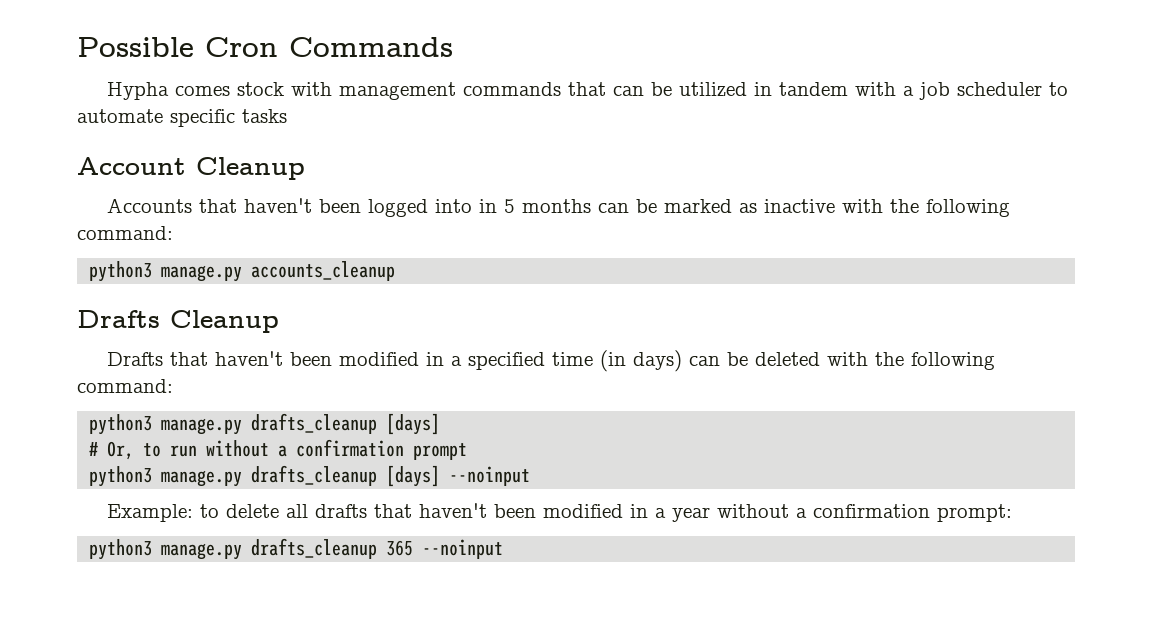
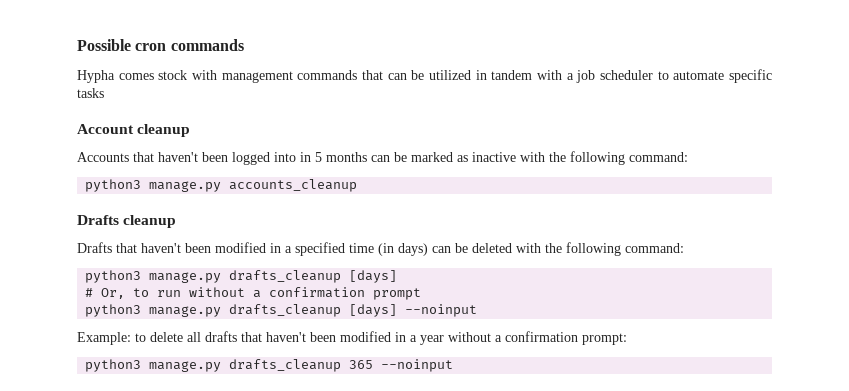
[205,37,453,57] Cron Commands -> [135,39,244,51] cron commands
[196,157,305,180] Cleanup -> [137,124,191,137] cleanup
[170,310,279,333] Cleanup -> [123,215,177,228] cleanup

